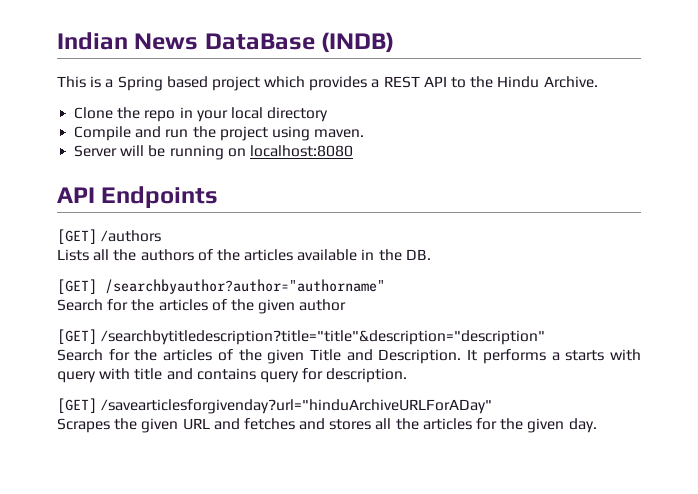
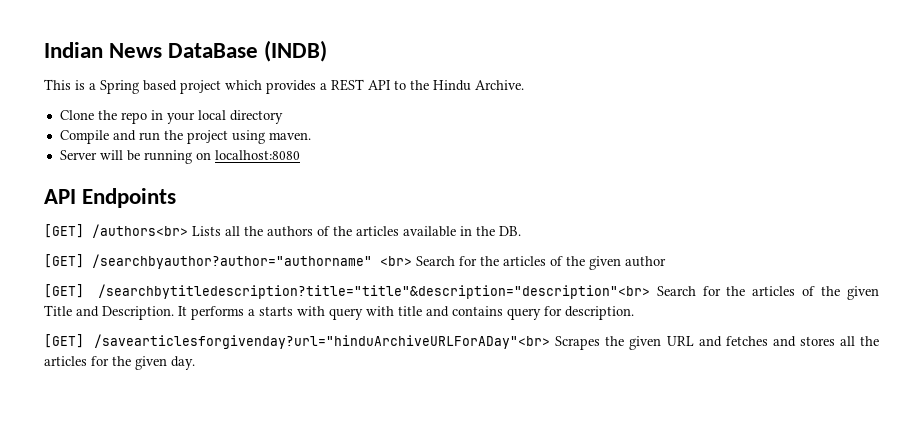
[101,230,162,242] /authors // -> [92,224,188,238] /authors<br>
(385, 286) // -> [380,256,412,266] <br>
[101,330,546,345] /searchbytitledescription?title="title"&description="description" // -> [97,284,650,299] /searchbytitledescription?title="title"&description="description"<br>
[101,399,493,414] /savearticlesforgivenday?url="hinduArchiveURLForADay" // -> [94,334,551,349] /savearticlesforgivenday?url="hinduArchiveURLForADay"<br>

